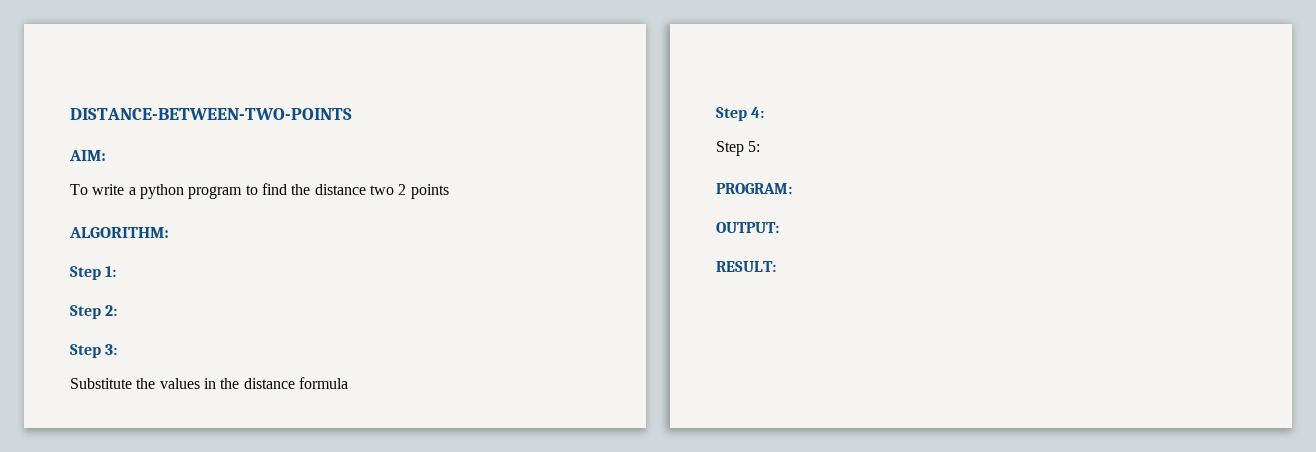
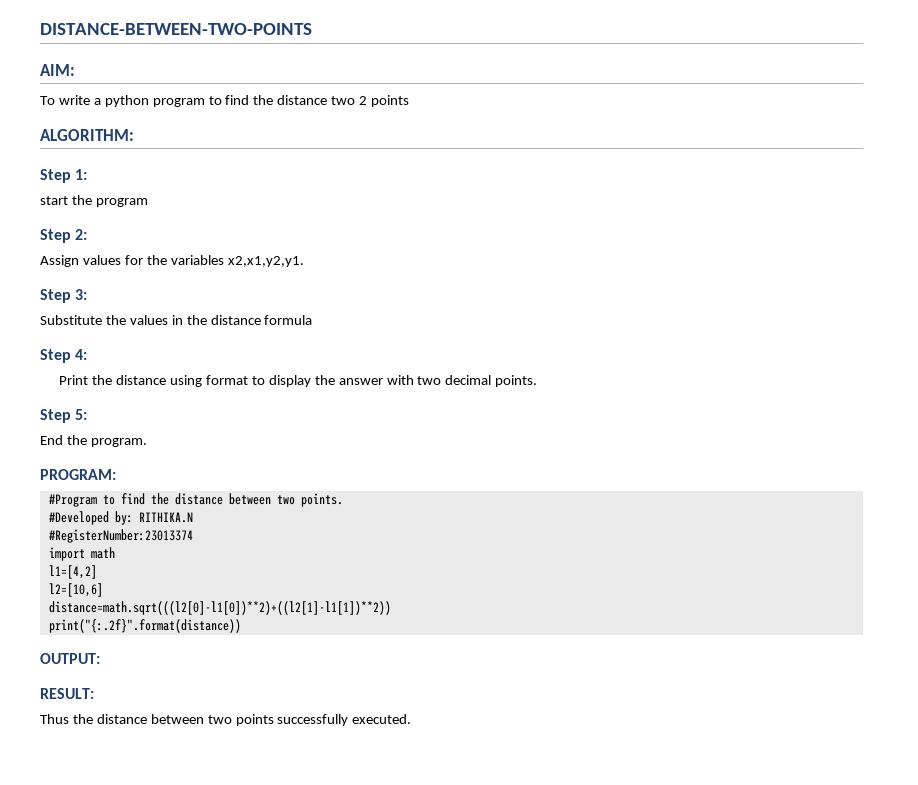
(117, 271) none -> [40,195,148,207] // start the program
(118, 310) none -> [40,255,304,267] // Assign values for the variables x2,x1,y2,y1.
[716,141,761,156] [716,183,792,194] [716,222,779,233] [716,261,776,272] Step 5: // PROGRAM: // OUTPUT: // RESULT: -> [59,375,538,387] [40,409,88,423] [40,435,147,447] [40,469,116,480] [48,493,343,507] [48,511,193,525] [48,529,193,543] [48,547,115,561] [48,565,97,579] [48,583,103,597] [48,601,391,615] [48,619,241,633] [40,653,100,664] [40,688,94,699] [40,714,412,726] Print the distance using format to display the answer with two decimal points. // Step 5: // End the program. // PROGRAM: // #Program to find the distance between two points. // #Developed by: RITHIKA.N // #RegisterNumber:23013374 // import math // l1=[4,2] // l2=[10,6] // distance=math.sqrt(((l2[0]-l1[0])**2)+((l2[1]-l1[1])**2)) // print("{:.2f}".format(distance)) // OUTPUT: // RESULT: // Thus the distance between two points successfully executed.

